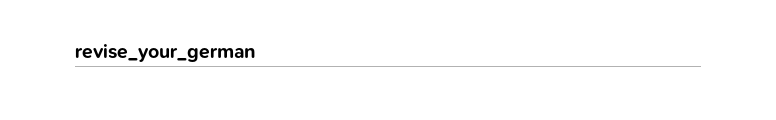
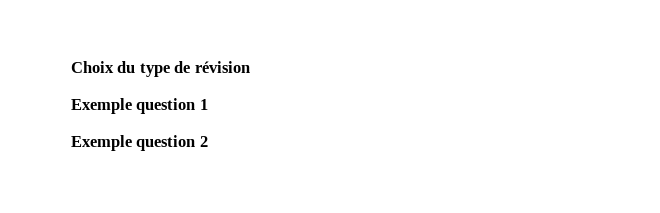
[75,44,256,62] revise_your_german -> [71,61,250,77] [71,98,208,114] [71,135,208,151] Choix du type de révision // Exemple question 1 // Exemple question 2

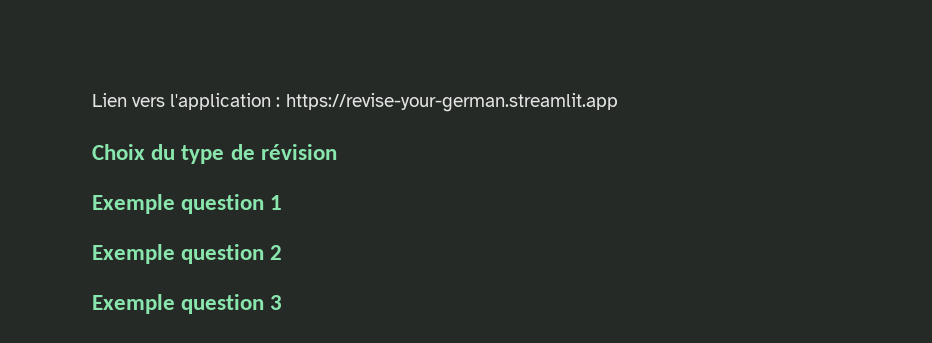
(71, 67) none -> [92,93,618,112] Lien vers l'application : https://revise-your-german.streamlit.app //
(208, 141) none -> [92,294,283,314] // Exemple question 3

